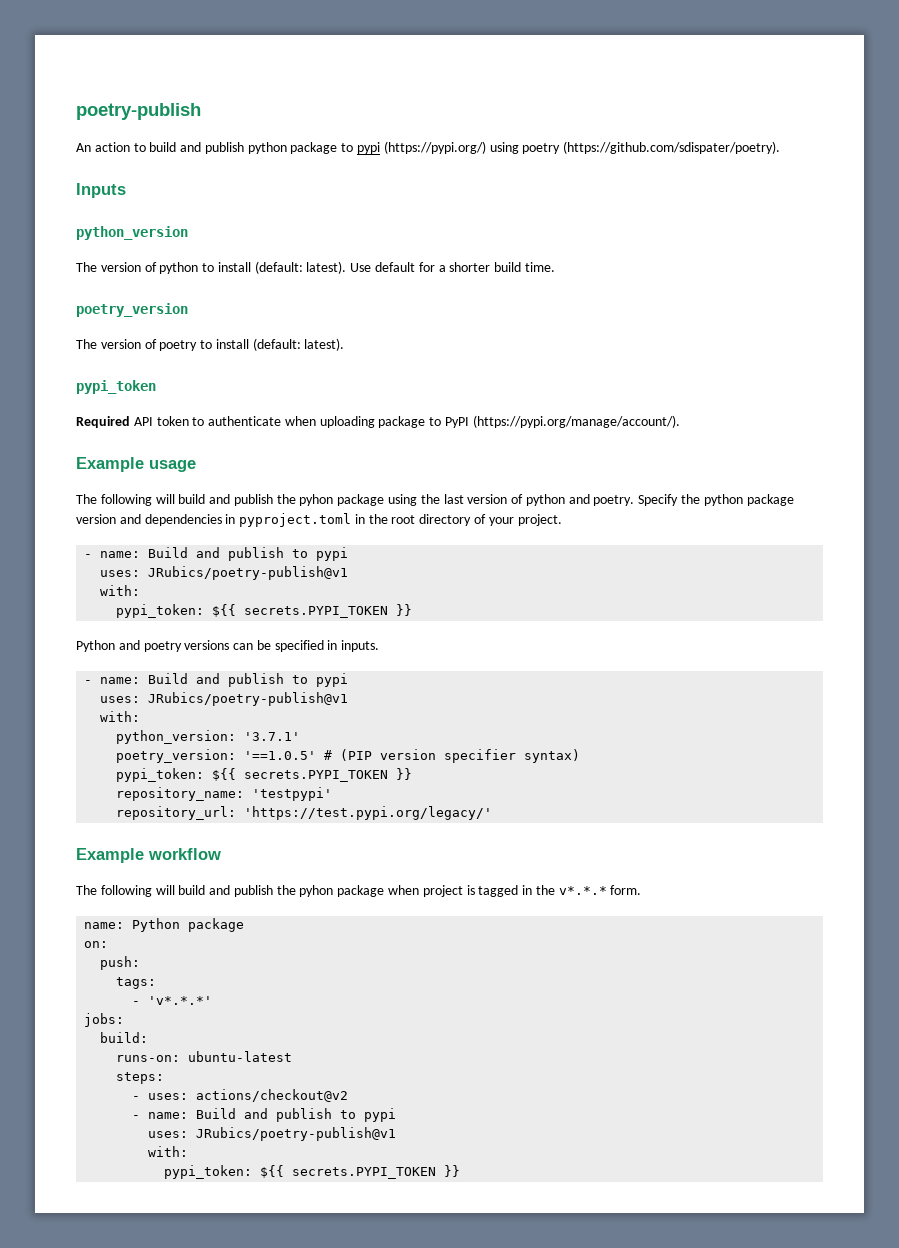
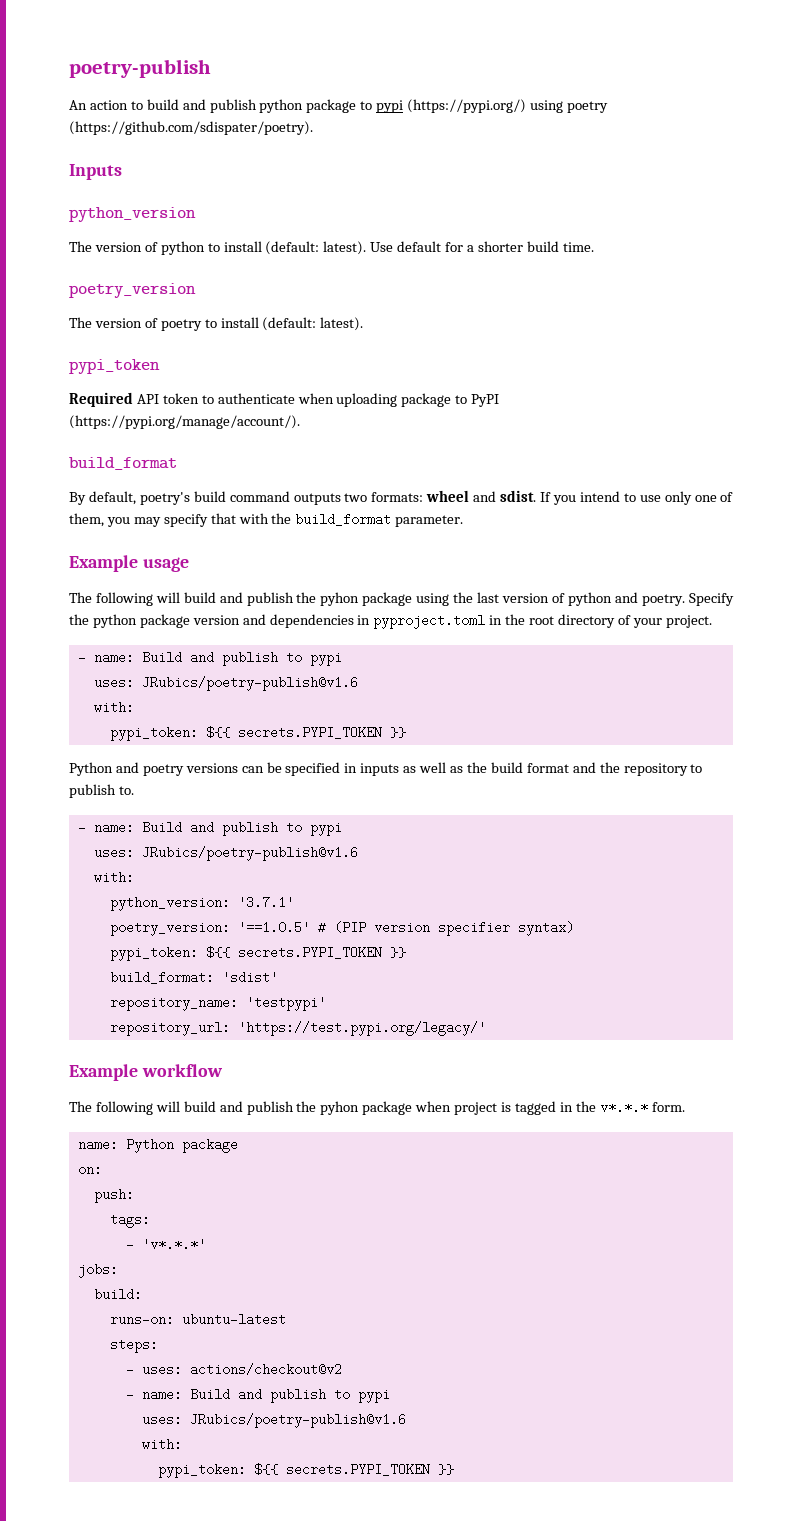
(680, 421) none -> [69,457,177,470] [69,490,734,505] [69,513,464,527] // build_format // By default, poetry's build command outputs two formats: wheel and sdist. If you intend to use only one of them, you may specify that with the build_format parameter.
[148,566,349,580] JRubics/poetry-publish@v1 -> [141,676,358,691] JRubics/poetry-publish@v1.6
[341,640,380,652] [84,673,349,687] [100,692,349,706] inputs. // - name: Build and publish to pypi // uses: JRubics/poetry-publish@v1 -> [360,762,703,776] [69,784,134,798] [77,821,342,836] [93,846,358,861] inputs as well as the build format and the repository to publish to. // - name: Build and publish to pypi // uses: JRubics/poetry-publish@v1.6
(413, 774) none -> [109,971,278,984] // build_format: 'sdist'
[196,1127,397,1141] JRubics/poetry-publish@v1 -> [189,1413,406,1428] JRubics/poetry-publish@v1.6

